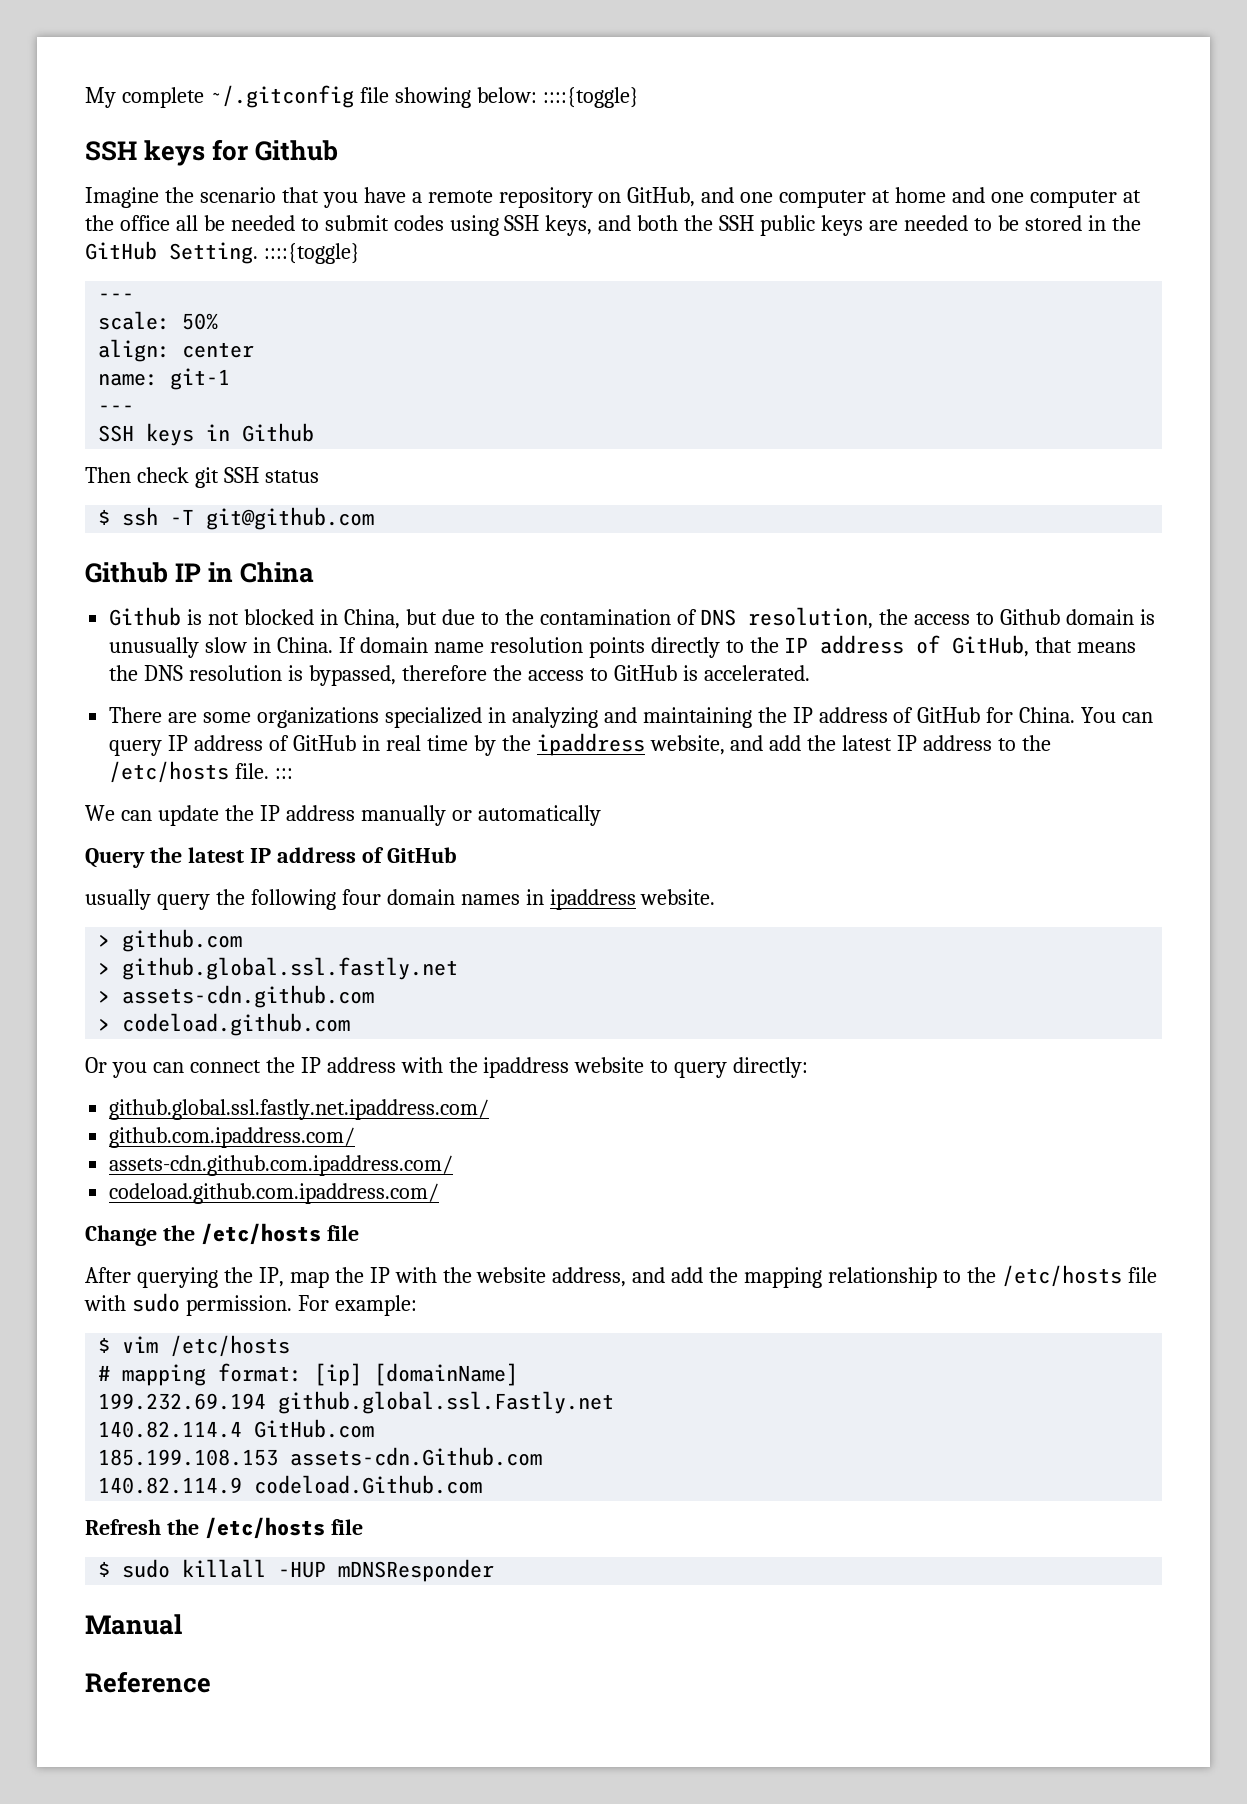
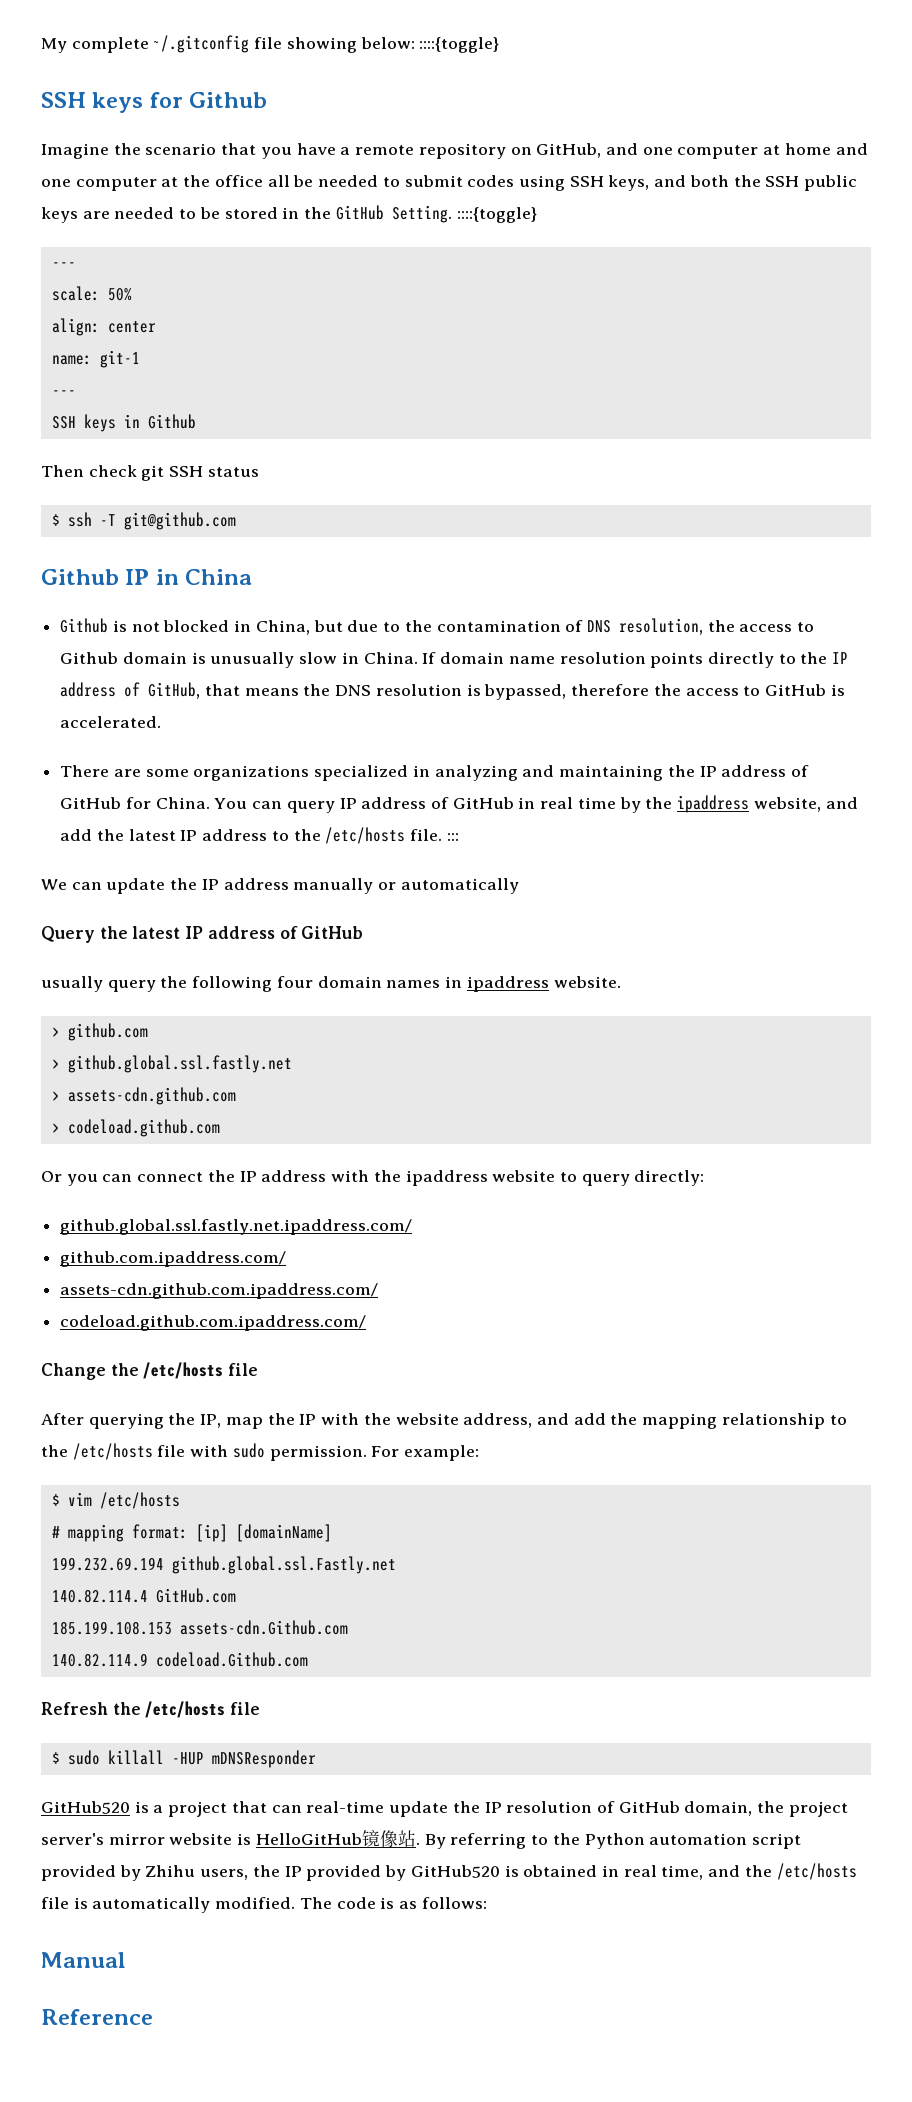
(495, 1570) none -> [41,1801,848,1817] [41,1829,801,1849] [41,1863,857,1881] [41,1897,487,1913] // GitHub520 is a project that can real-time update the IP resolution of GitHub domain, the project server's mirror website is HelloGitHub镜像站. By referring to the Python automation script provided by Zhihu users, the IP provided by GitHub520 is obtained in real time, and the /etc/hosts file is automatically modified. The code is as follows:

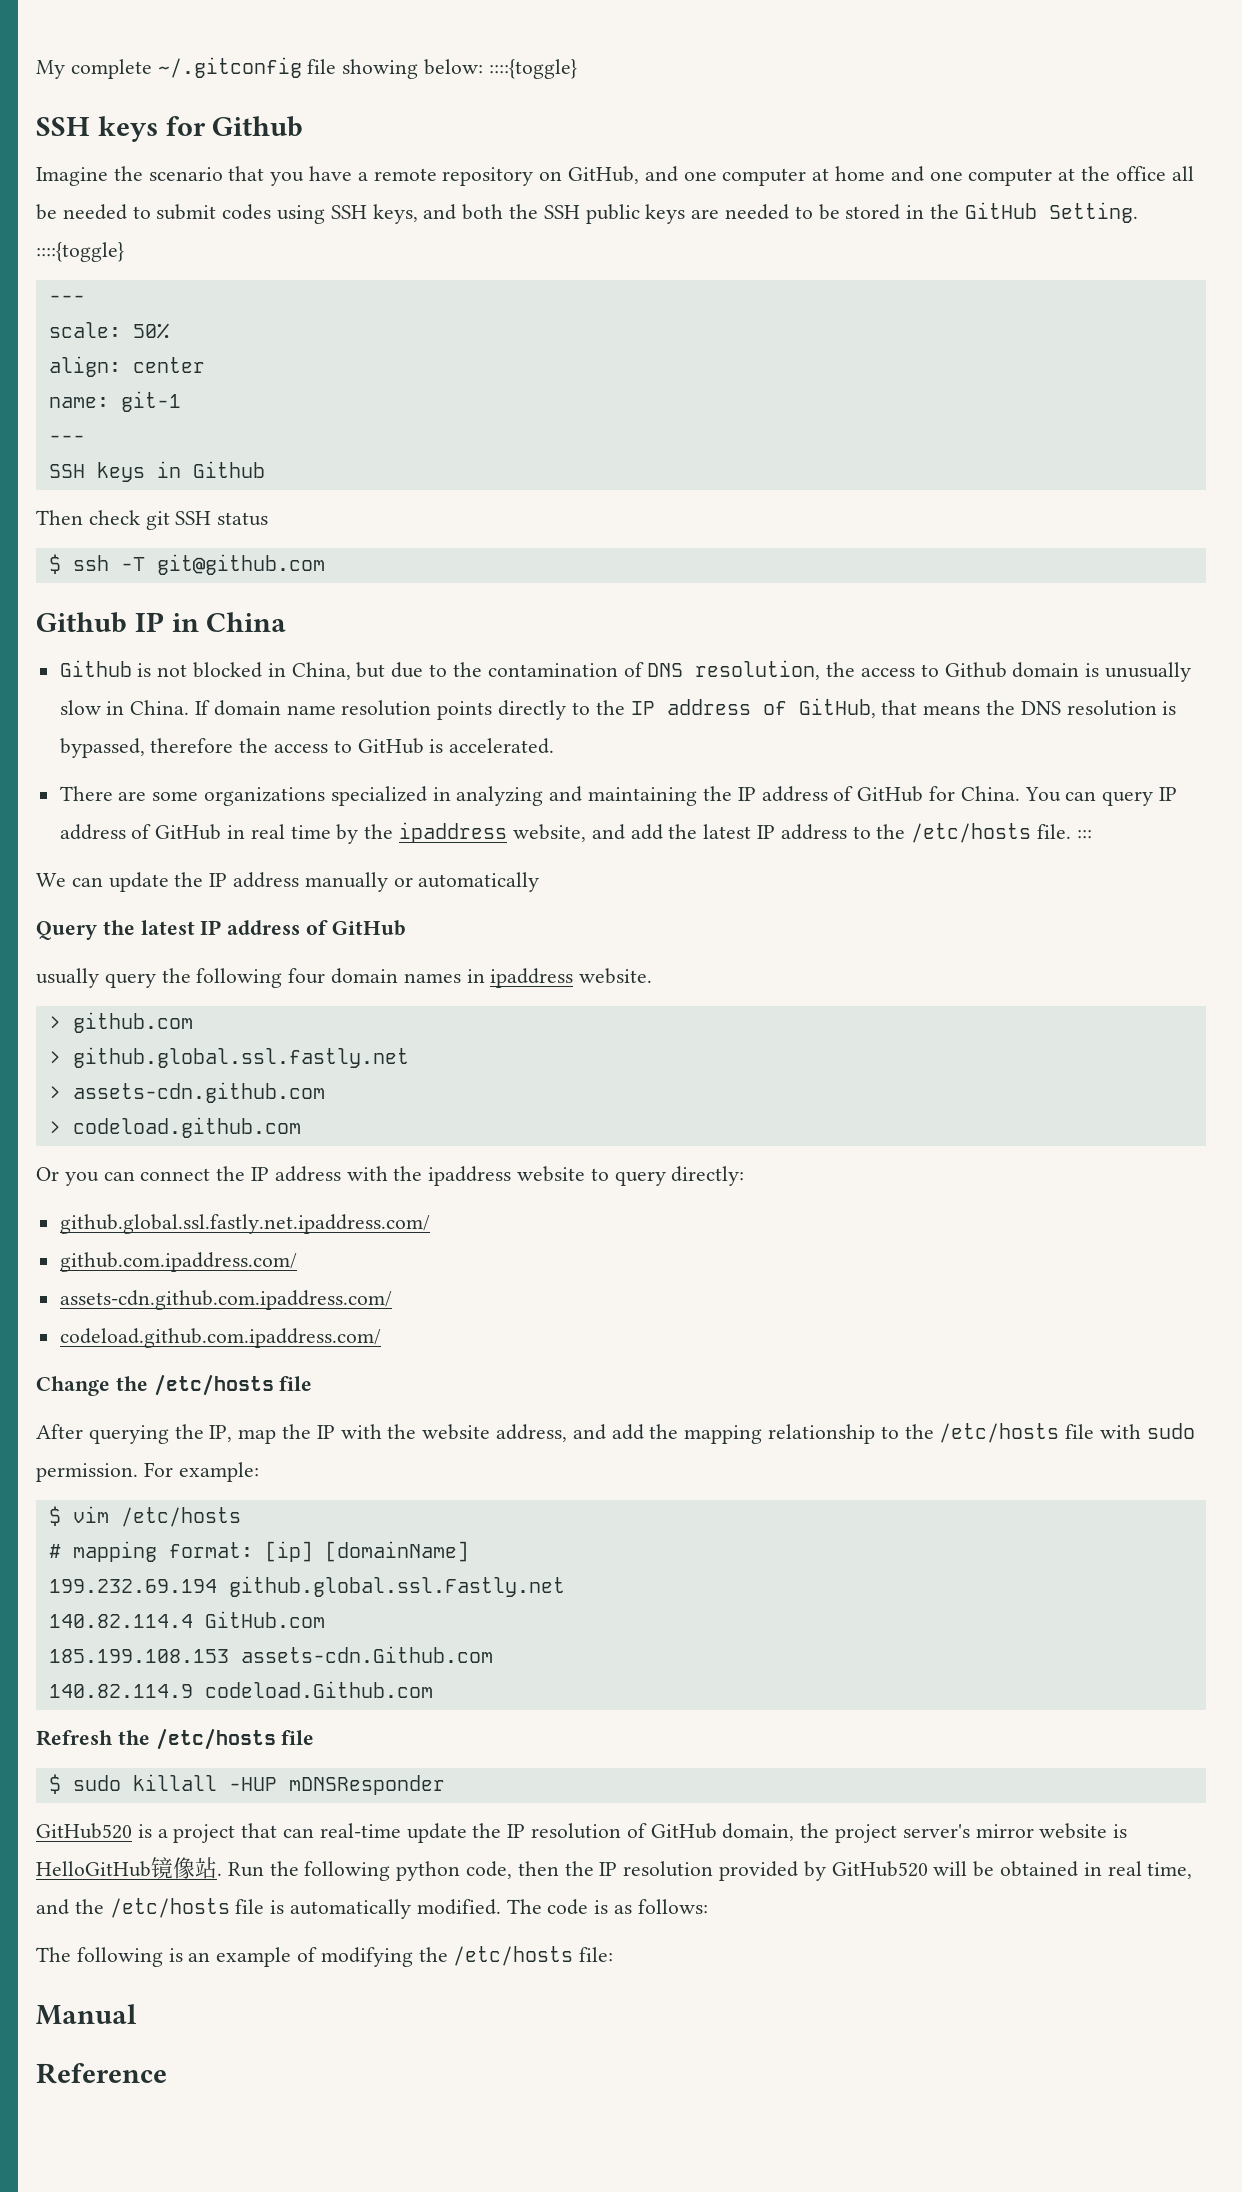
[424,1833,801,1849] [41,1865,302,1881] By referring to the Python automation script provided by Zhihu users, the IP -> [227,1861,714,1881] Run the following python code, then the IP resolution
[504,1865,519,1877] is -> [933,1861,995,1877] will be
(487, 1903) none -> [36,1946,614,1967] // The following is an example of modifying the /etc/hosts file:

